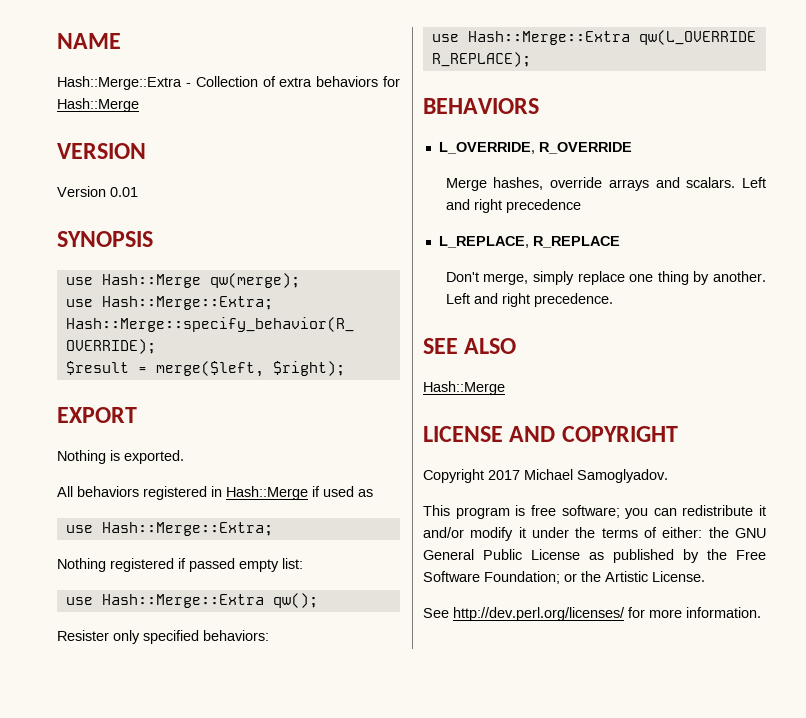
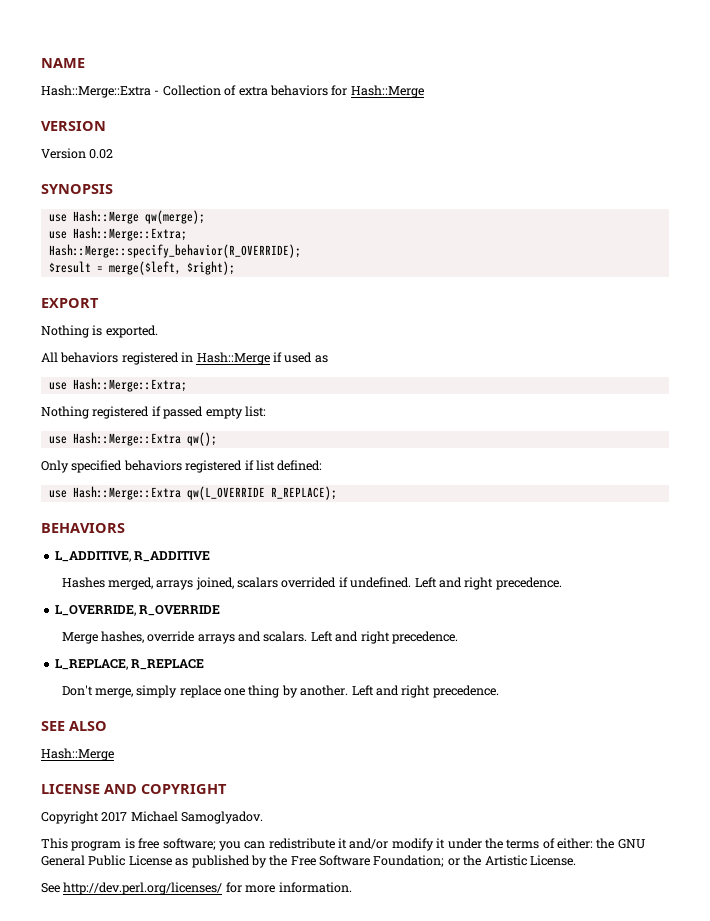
[110,187,138,197] 0.01 -> [89,149,114,159] 0.02
[57,630,269,644] Resister only specified behaviors: -> [41,460,323,473] Only specified behaviors registered if list defined:
(539, 106) none -> [54,551,211,562] [61,577,562,590] // L_ADDITIVE, R_ADDITIVE // Hashes merged, arrays joined, scalars overrided if undefined. Left and right precedence.
[505,199,581,213] precedence -> [391,631,458,644] precedence.

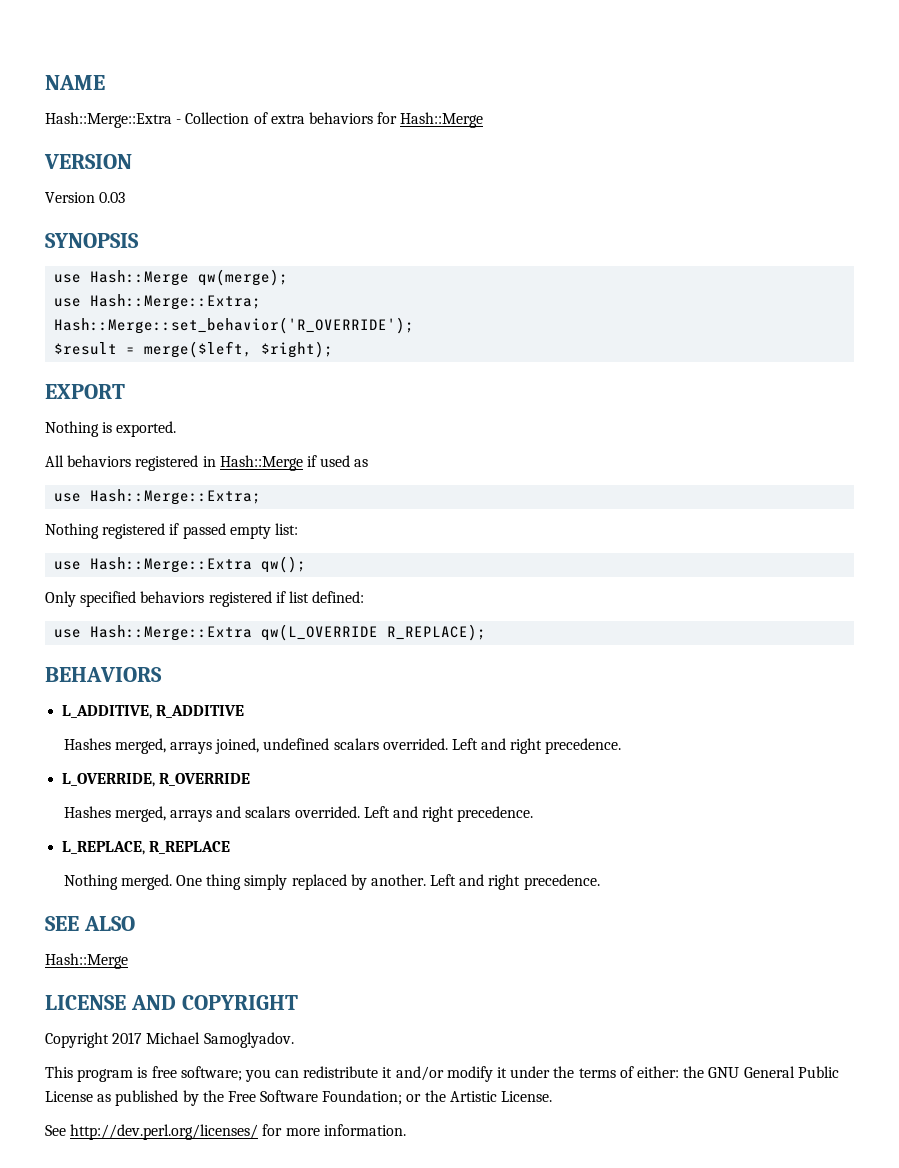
[89,149,114,159] 0.02 -> [99,192,126,203] 0.03
[48,244,301,258] Hash::Merge::specify_behavior(R_OVERRIDE); -> [54,317,415,334] Hash::Merge::set_behavior('R_OVERRIDE');
[237,577,412,588] scalars overrided if undefined. -> [263,738,448,750] undefined scalars overrided.
[61,631,308,644] Merge hashes, override arrays and scalars. -> [63,806,360,822] Hashes merged, arrays and scalars overrided.
[61,685,280,698] Don't merge, simply replace one thing -> [63,874,347,890] Nothing merged. One thing simply replaced

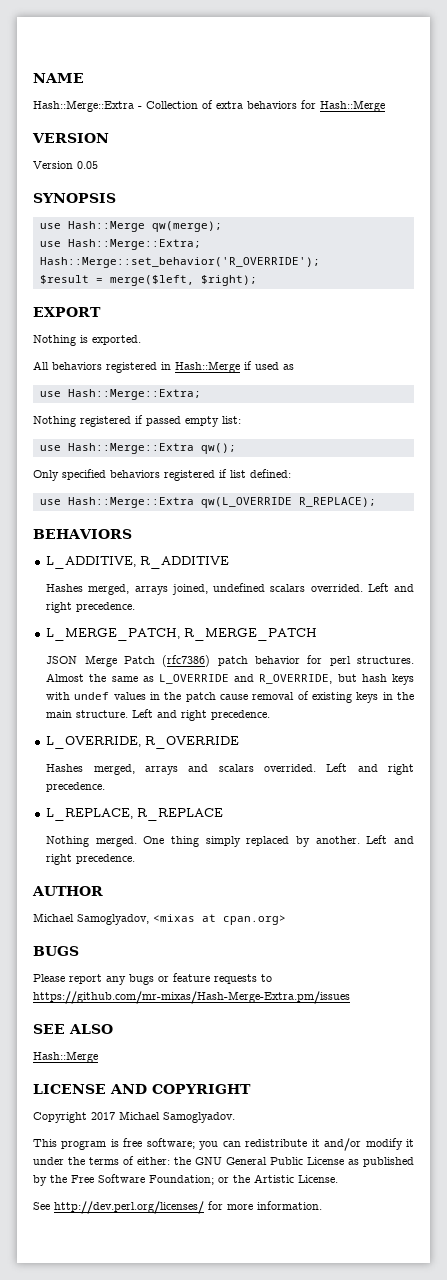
[99,192,126,203] 0.03 -> [77,161,98,169] 0.05
(622, 746) none -> [45,628,317,641] [46,655,414,667] [46,673,414,685] [46,691,414,703] [46,709,271,721] // L_MERGE_PATCH, R_MERGE_PATCH // JSON Merge Patch (rfc7386) patch behavior for perl structures. Almost the same as L_OVERRIDE and R_OVERRIDE, but hash keys with undef values in the patch cause removal of existing keys in the main structure. Left and right precedence.
(600, 882) none -> [32,886,103,896] [33,913,286,925] [33,946,79,956] [33,973,272,985] [33,991,350,1004] // AUTHOR // Michael Samoglyadov, <mixas at cpan.org> // BUGS // Please report any bugs or feature requests to https://github.com/mr-mixas/Hash-Merge-Extra.pm/issues

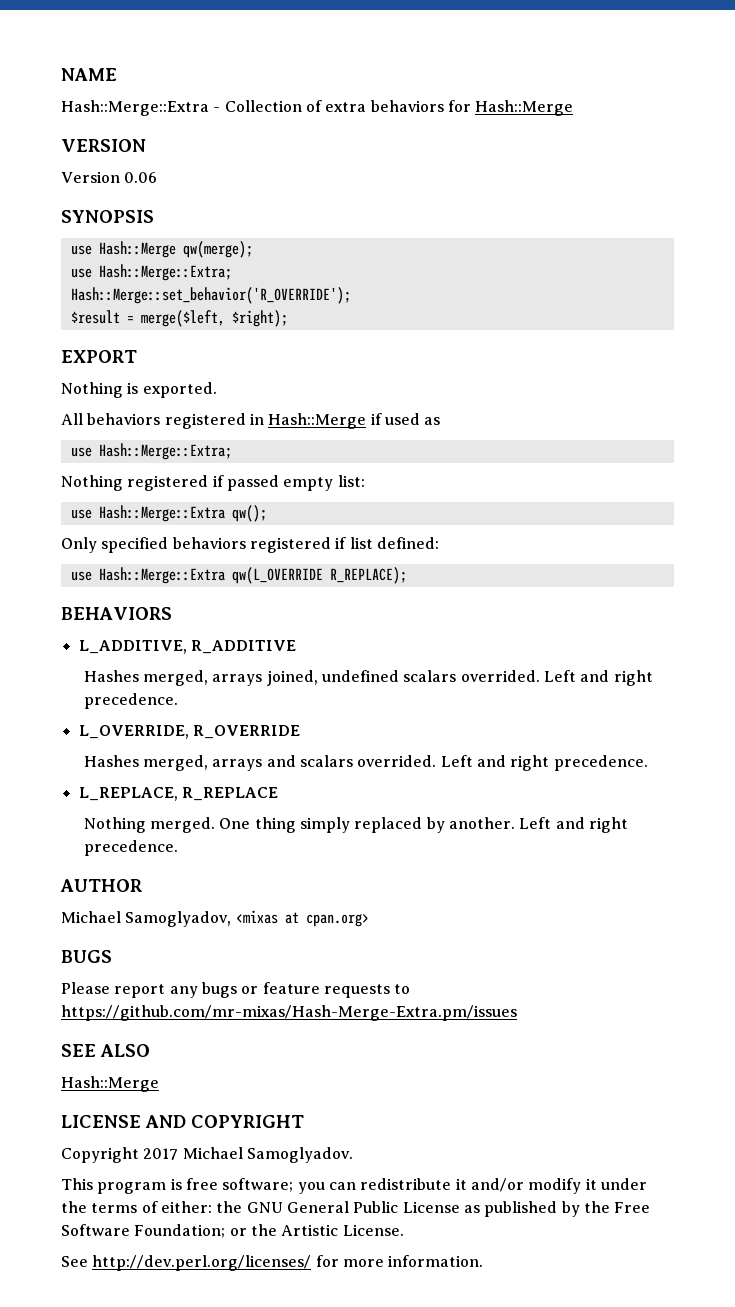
[77,161,98,169] 0.05 -> [124,172,158,183] 0.06
[45,628,317,641] [46,655,414,667] [46,673,414,685] [46,691,414,703] [46,709,271,721] // L_MERGE_PATCH, R_MERGE_PATCH // JSON Merge Patch (rfc7386) patch behavior for perl structures. Almost the same as L_OVERRIDE and R_OVERRIDE, but hash keys with undef values in the patch cause removal of existing keys in the main structure. Left and right precedence. -> (178, 701) none

